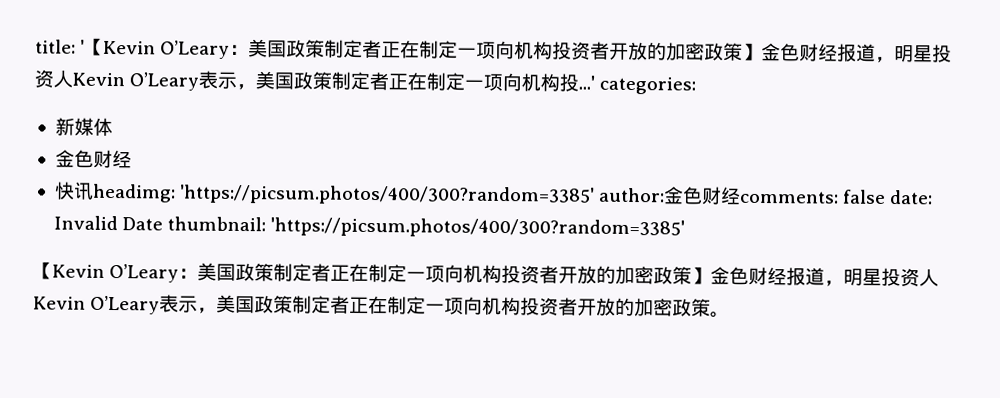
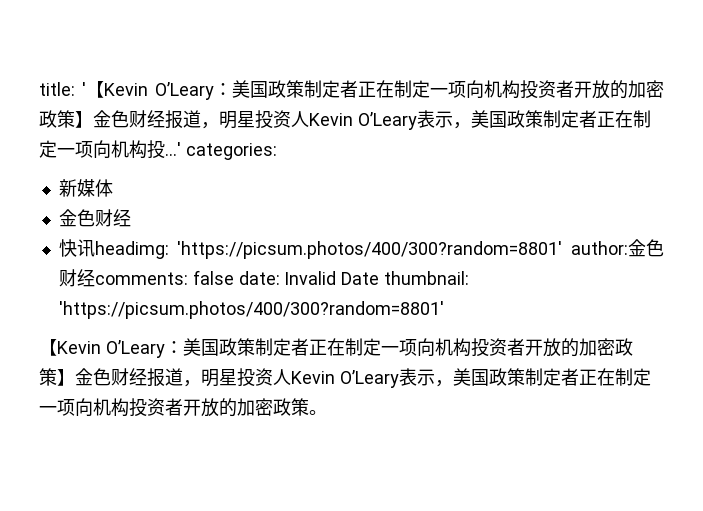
[179,184,596,206] 'https://picsum.photos/400/300?random=3385' -> [177,241,563,259] 'https://picsum.photos/400/300?random=8801'
[270,217,686,239] 'https://picsum.photos/400/300?random=3385' -> [58,301,444,319] 'https://picsum.photos/400/300?random=8801'

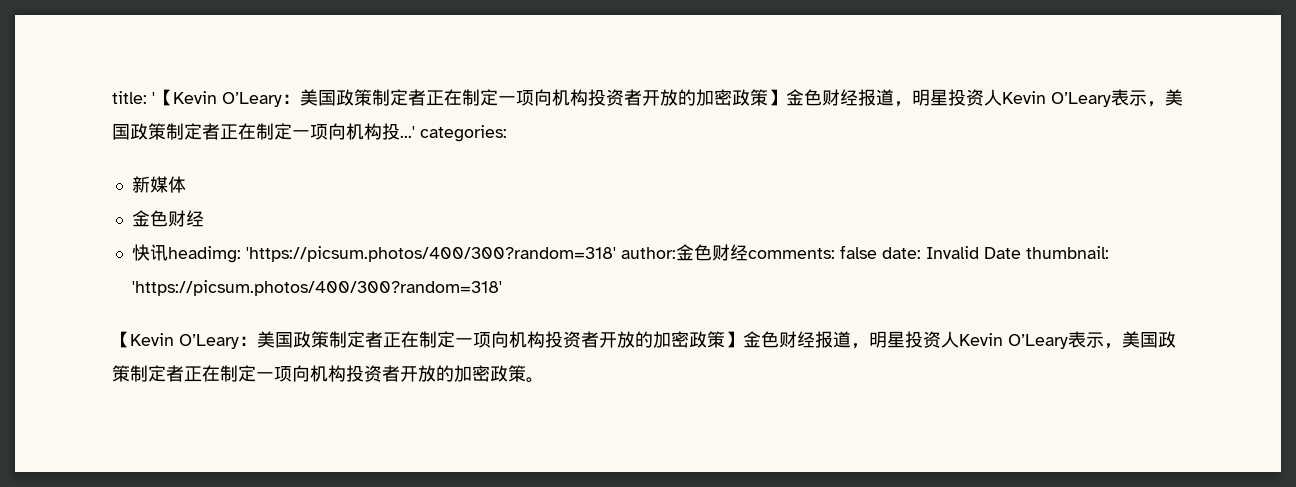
[177,241,563,259] 'https://picsum.photos/400/300?random=8801' -> [245,246,616,262] 'https://picsum.photos/400/300?random=318'
[58,301,444,319] 'https://picsum.photos/400/300?random=8801' -> [131,280,502,296] 'https://picsum.photos/400/300?random=318'

